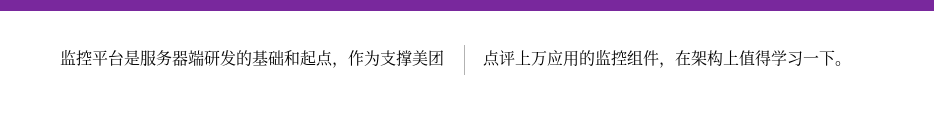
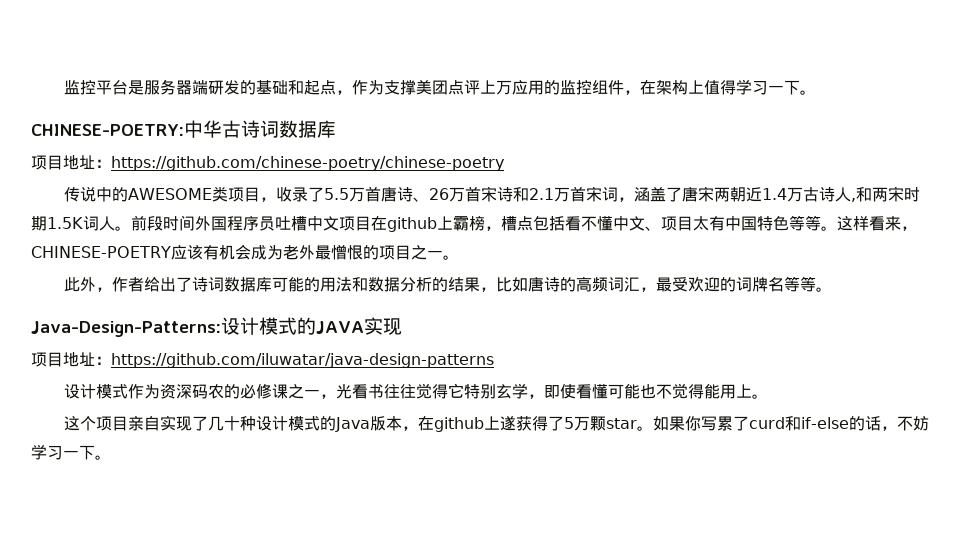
(851, 63) none -> [31,120,336,138] [31,155,504,171] [64,186,921,202] [31,215,917,232] [31,244,459,260] [64,276,833,292] [31,317,402,337] [31,352,494,368] [64,383,769,399] [64,415,930,432] [31,444,111,460] // CHINESE-POETRY:中华古诗词数据库 // 项目地址：https://github.com/chinese-poetry/chinese-poetry // 传说中的AWESOME类项目，收录了5.5万首唐诗、26万首宋诗和2.1万首宋词，涵盖了唐宋两朝近1.4万古诗人,和两宋时期1.5K词人。前段时间外国程序员吐槽中文项目在github上霸榜，槽点包括看不懂中文、项目太有中国特色等等。这样看来，CHINESE-POETRY应该有机会成为老外最憎恨的项目之一。 // 此外，作者给出了诗词数据库可能的用法和数据分析的结果，比如唐诗的高频词汇，最受欢迎的词牌名等等。 // Java-Design-Patterns:设计模式的JAVA实现 // 项目地址：https://github.com/iluwatar/java-design-patterns // 设计模式作为资深码农的必修课之一，光看书往往觉得它特别玄学，即使看懂可能也不觉得能用上。 // 这个项目亲自实现了几十种设计模式的Java版本，在github上遂获得了5万颗star。如果你写累了curd和if-else的话，不妨学习一下。

